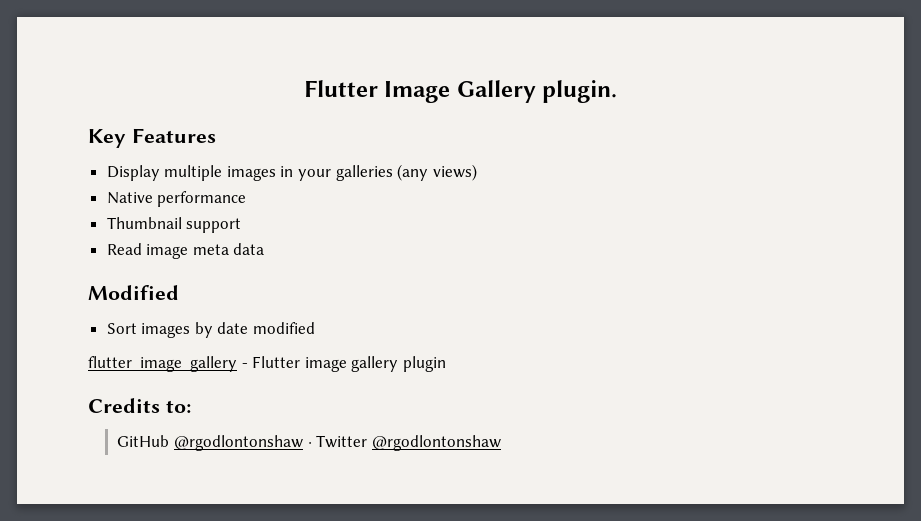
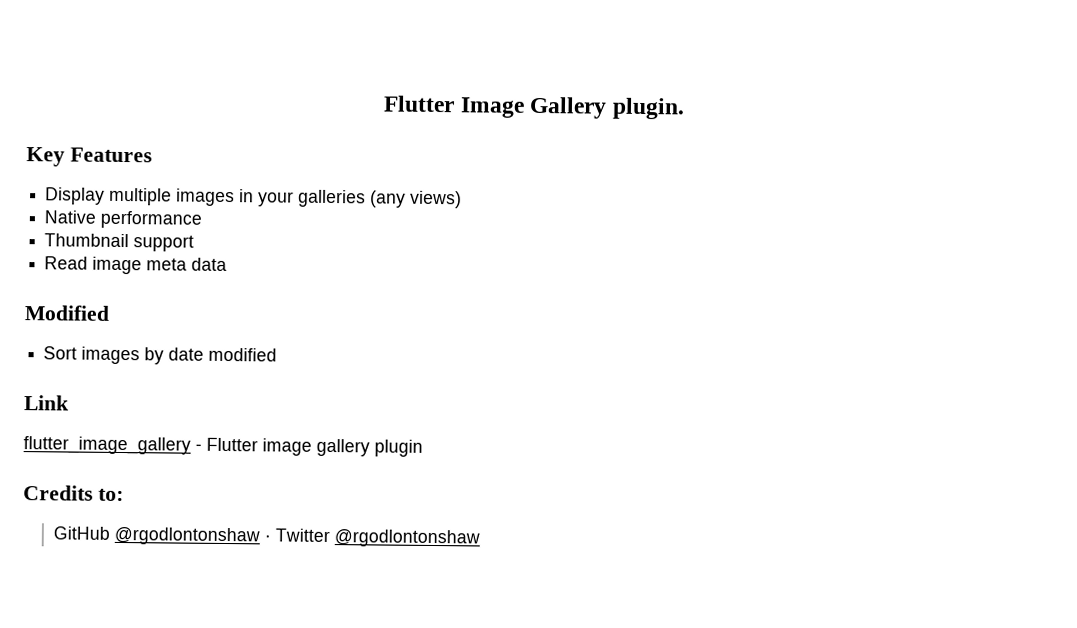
(316, 328) none -> [24,395,69,411] // Link

